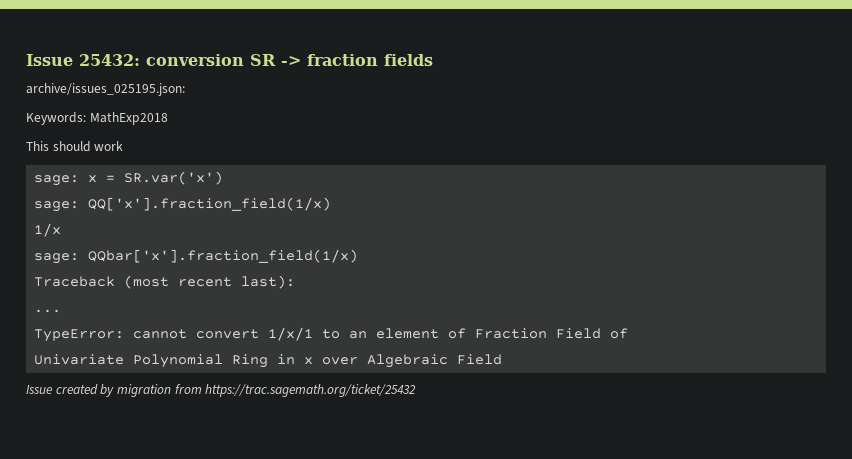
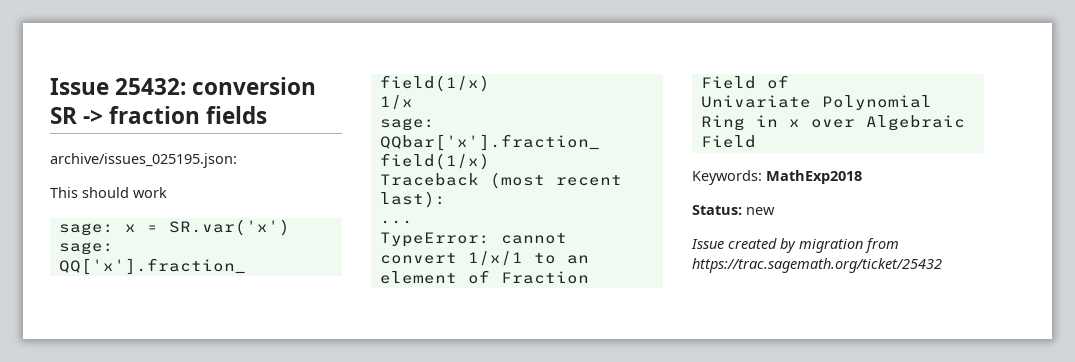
[26,112,168,125] // Keywords: MathExp2018 -> (237, 160) none
(503, 359) none -> [692,170,862,185] [692,205,775,215] // Keywords: MathExp2018 // Status: new

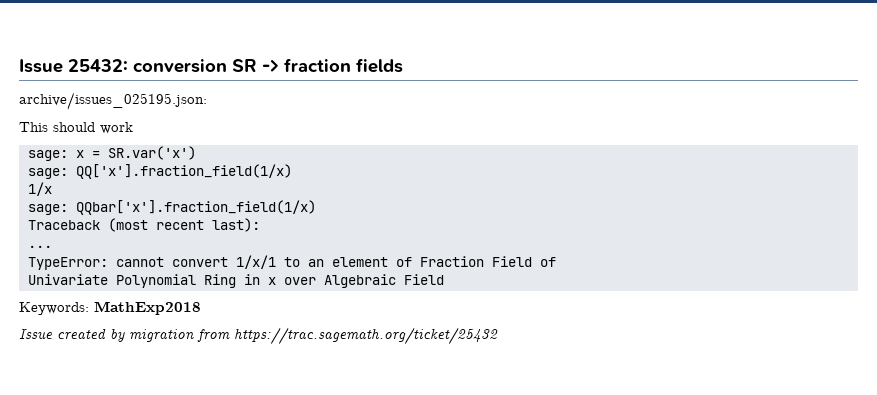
[692,205,775,215] // Status: new -> (201, 308) none

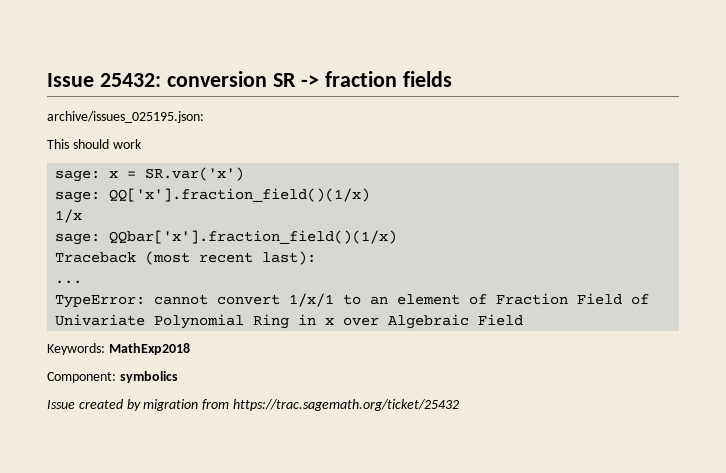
[75,164,292,179] QQ['x'].fraction_field(1/x) -> [109,188,371,202] QQ['x'].fraction_field()(1/x)
[75,200,316,215] QQbar['x'].fraction_field(1/x) -> [109,230,398,244] QQbar['x'].fraction_field()(1/x)
(201, 308) none -> [47,371,178,383] // Component: symbolics

